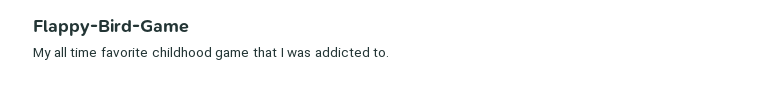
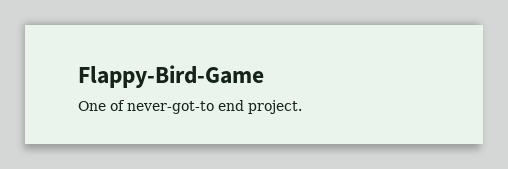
[33,47,390,60] My all time favorite childhood game that I was addicted to. -> [78,100,302,114] One of never-got-to end project.

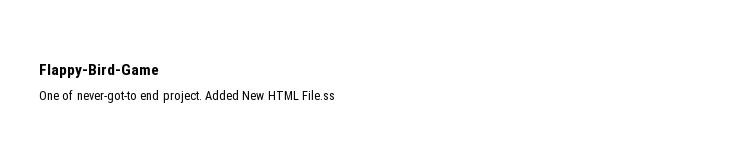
(302, 107) none -> [204,90,335,100] Added New HTML File.ss

